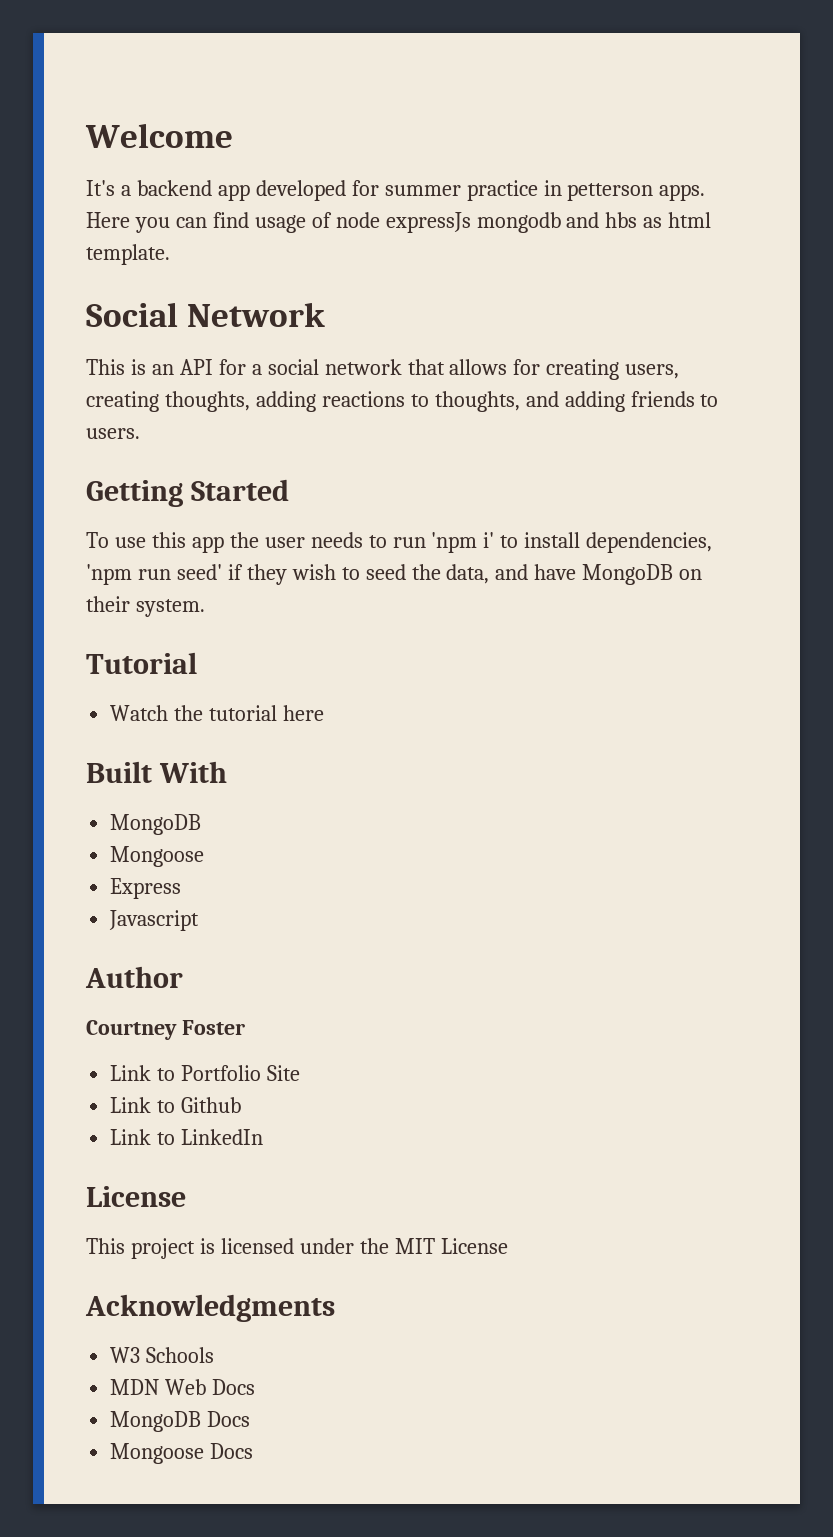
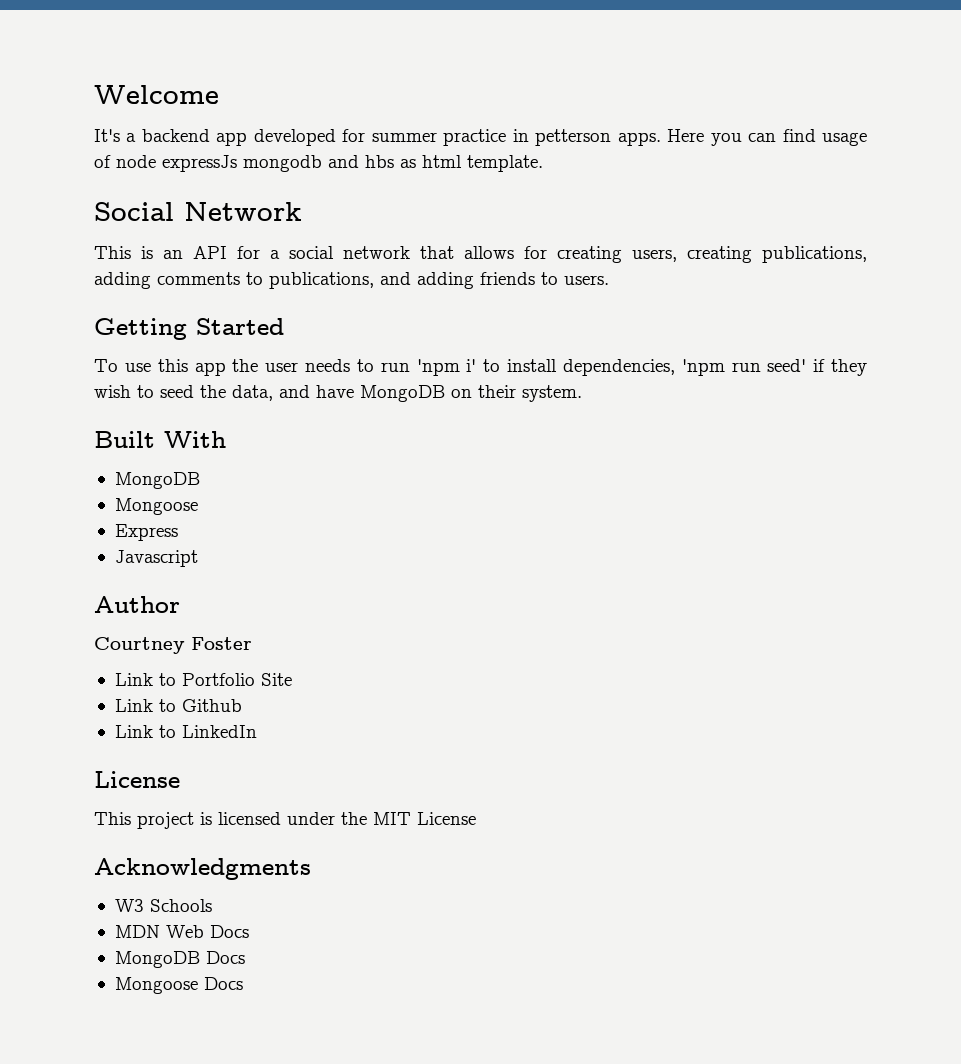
[164,391,520,412] thoughts, adding reactions to thoughts, -> [762,246,867,263] [94,272,374,289] publications, adding comments to publications,
[86,652,197,674] [110,705,325,721] // Tutorial // Watch the tutorial here -> (582, 393) none

